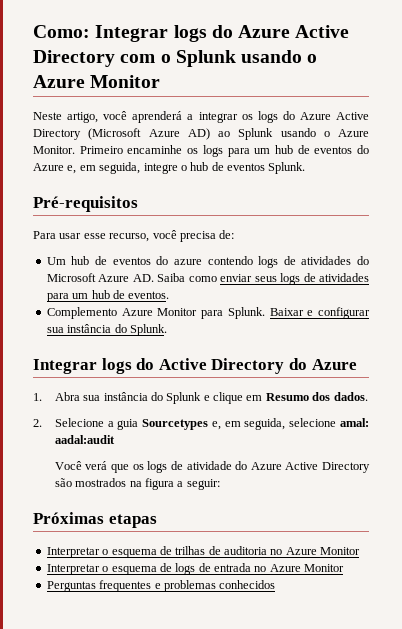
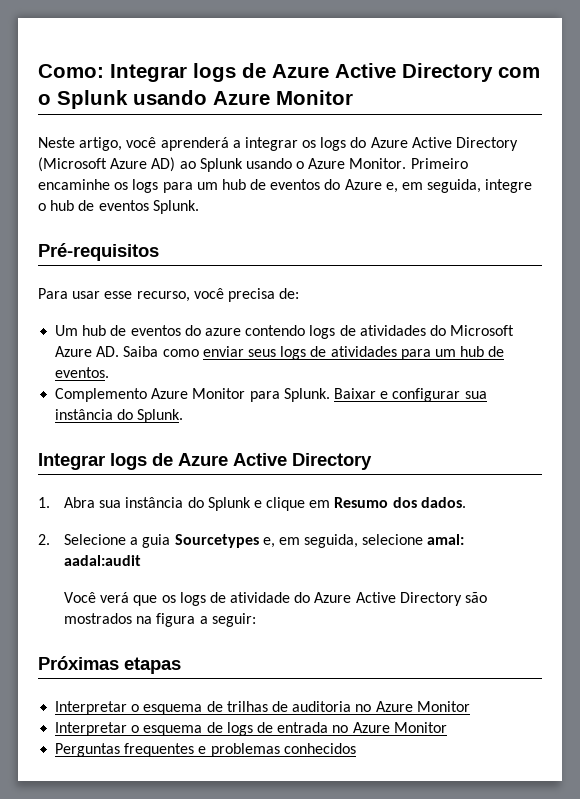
[211,25,233,38] do -> [242,63,266,78] de
[307,54,318,63] o -> (207, 97) none
[136,358,357,374] do Active Directory do Azure -> [152,453,372,470] de Azure Active Directory

